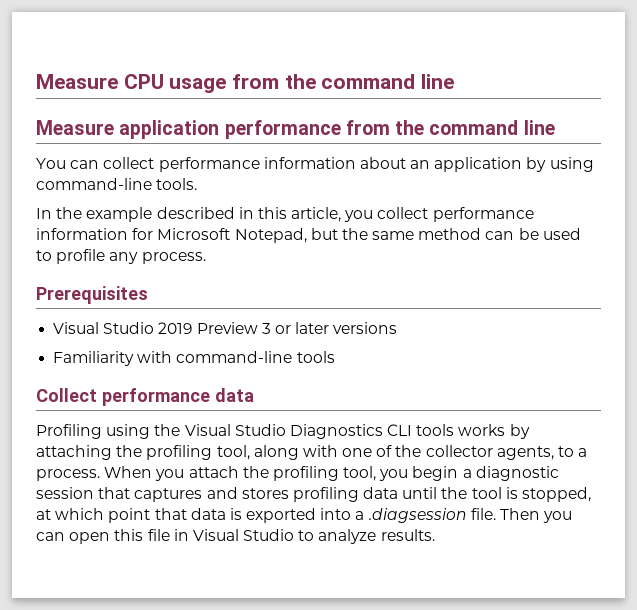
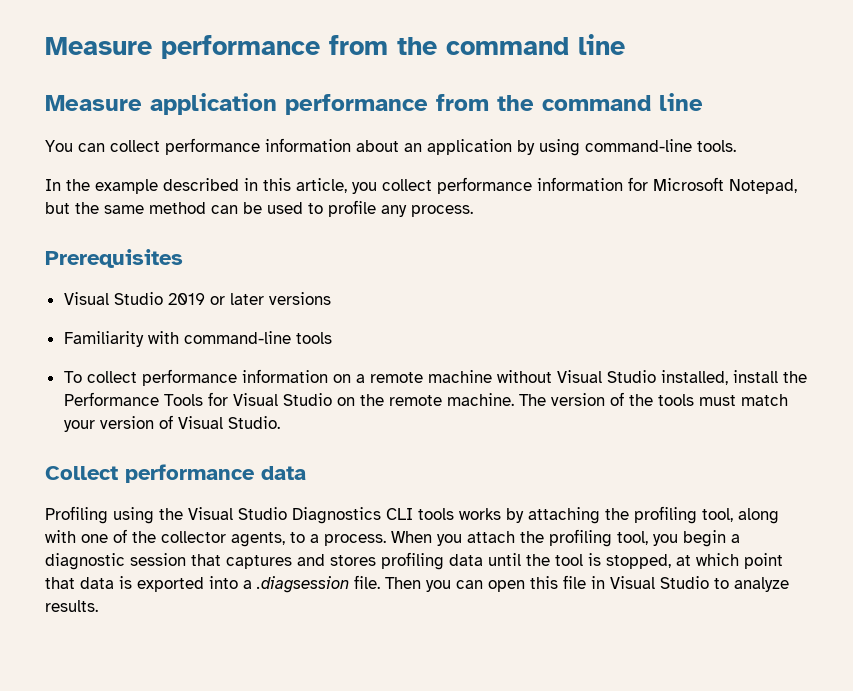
[36,74,227,93] Measure CPU usage -> [45,35,320,59] Measure performance
[196,322,271,334] Preview 3 -> (205, 299) none
(335, 357) none -> [63,369,807,386] [63,392,788,406] [63,415,280,432] // To collect performance information on a remote machine without Visual Studio installed, install the Performance Tools for Visual Studio on the remote machine. The version of the tools must match your version of Visual Studio.

